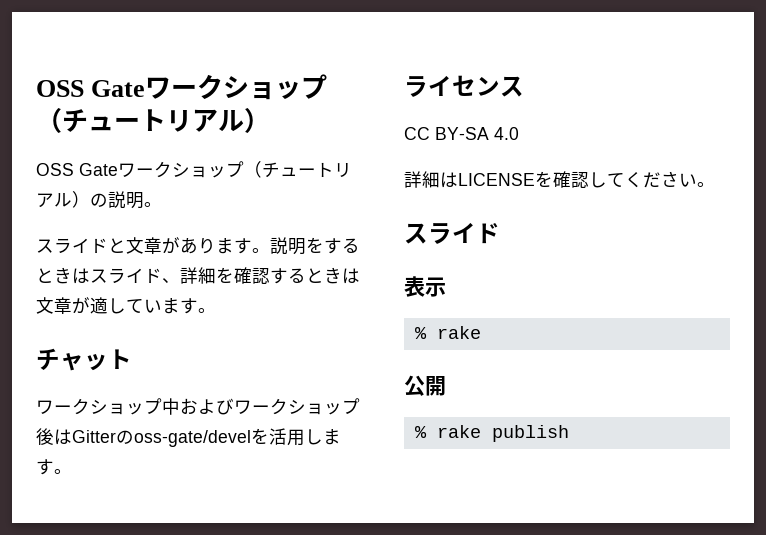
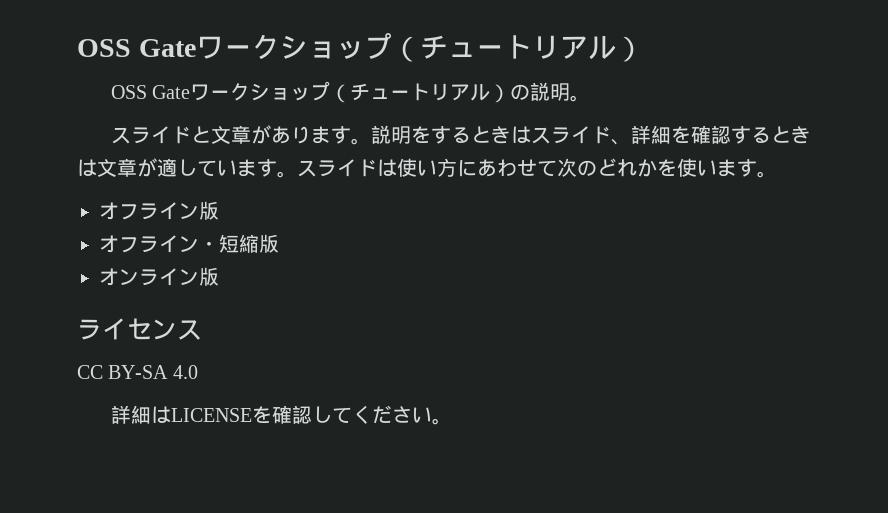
[36,348,132,371] [36,398,360,415] [36,428,341,447] [36,459,72,475] // チャット // ワークショップ中およびワークショップ後はGitterのoss-gate/develを活用します。 -> [297,158,777,178] [99,201,219,220] [99,234,279,253] [99,267,219,286] スライドは使い方にあわせて次のどれかを使います。 // オフライン版 // オフライン・短縮版 // オンライン版
[404,222,500,244] [404,276,446,297] [414,326,481,339] [404,375,446,396] [414,425,569,442] // スライド // 表示 // % rake // 公開 // % rake publish -> (452, 421) none

